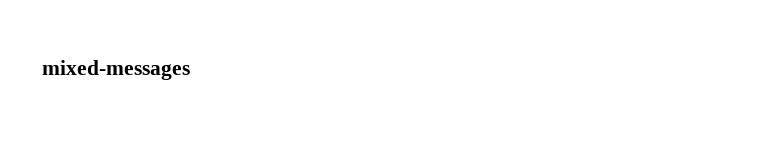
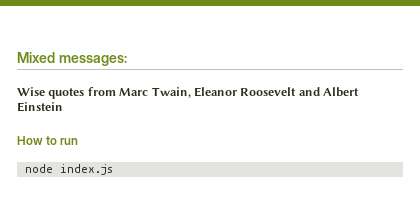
[42,60,190,80] mixed-messages -> [17,52,127,66] [17,87,359,99] [17,102,63,112] [17,136,79,145] [24,164,113,175] Mixed messages: // Wise quotes from Marc Twain, Eleanor Roosevelt and Albert Einstein // How to run // node index.js

